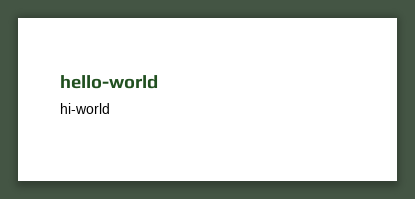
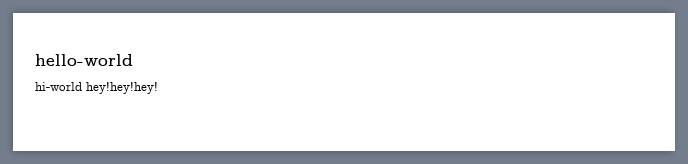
(110, 108) none -> [86,81,158,94] hey!hey!hey!

